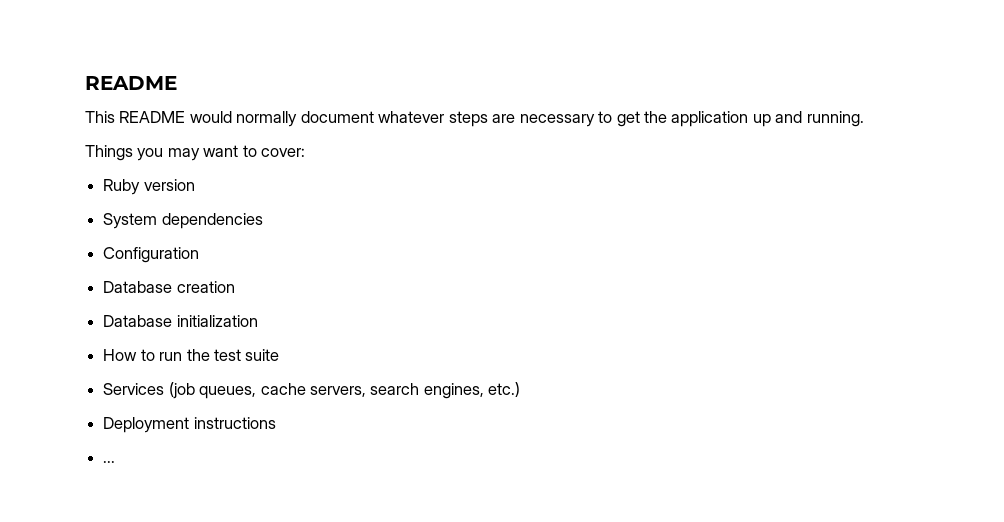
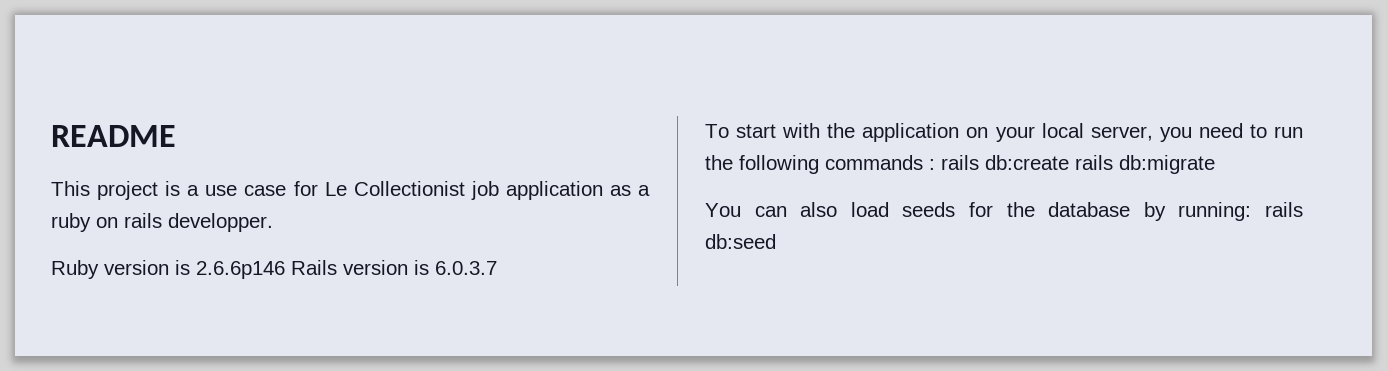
[119,111,864,127] [85,145,306,161] [103,179,195,195] [103,213,263,229] [103,247,200,263] [103,281,235,293] [103,315,258,327] [103,349,280,361] [103,382,521,399] [103,417,276,433] [103,461,116,463] README would normally document whatever steps are necessary to get the application up and running. // Things you may want to cover: // Ruby version // System dependencies // Configuration // Database creation // Database initialization // How to run the test suite // Services (job queues, cache servers, search engines, etc.) // Deployment instructions // ... -> [97,181,650,200] [51,213,273,232] [51,260,497,279] [705,123,1303,142] [705,155,1215,174] [705,202,1303,221] [705,234,776,249] project is a use case for Le Collectionist job application as a ruby on rails developper. // Ruby version is 2.6.6p146 Rails version is 6.0.3.7 // To start with the application on your local server, you need to run the following commands : rails db:create rails db:migrate // You can also load seeds for the database by running: rails db:seed

